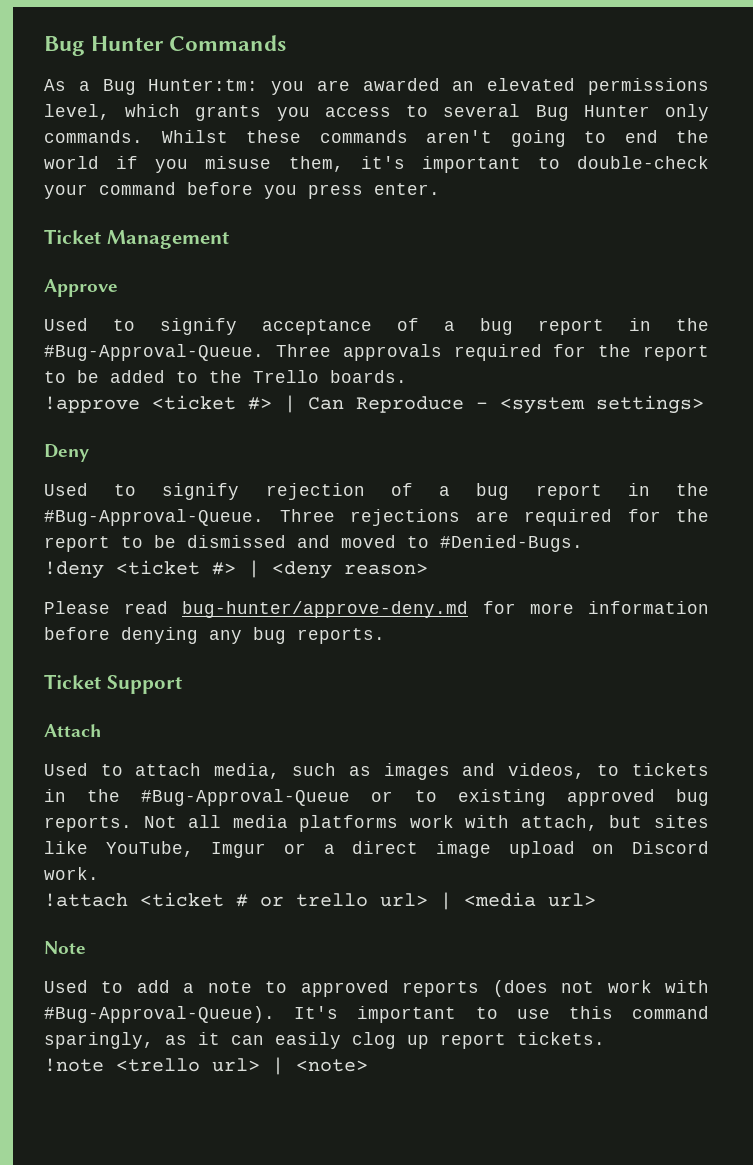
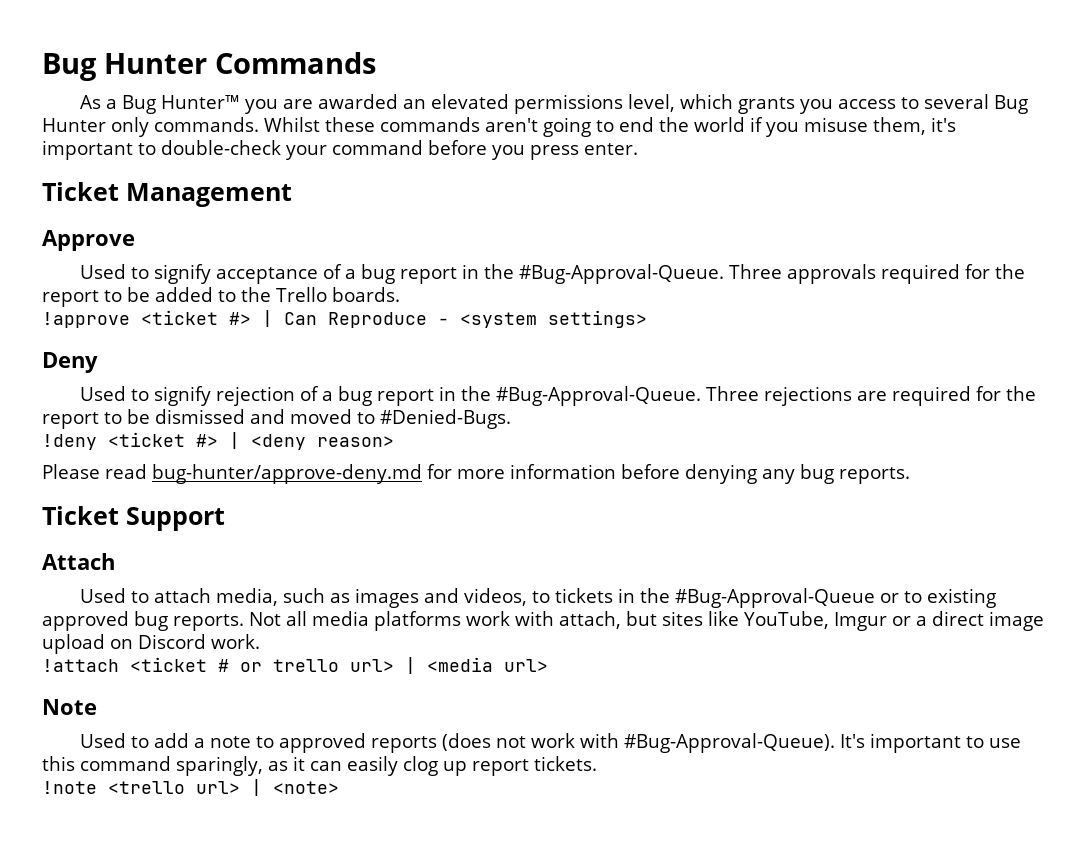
[148,79,259,91] Hunter:tm: -> [160,95,240,109] Hunter™

